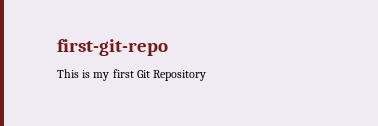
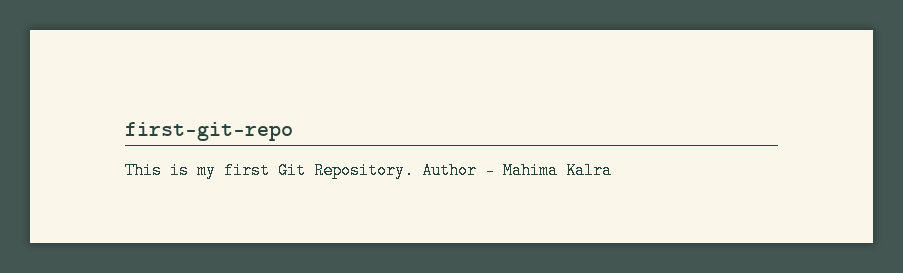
[153,70,207,81] Repository -> [314,162,612,179] Repository. Author - Mahima Kalra

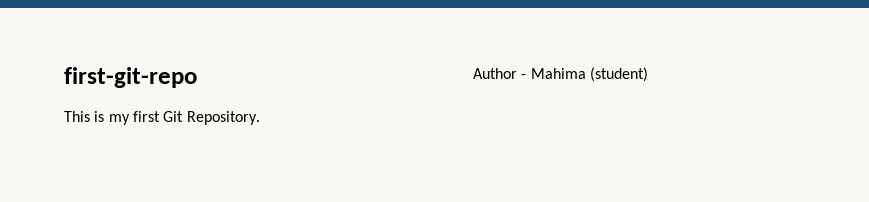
(414, 170) none -> (260, 118) //
[566,162,612,179] Kalra -> [589,67,648,82] (student)

